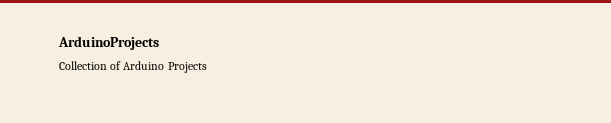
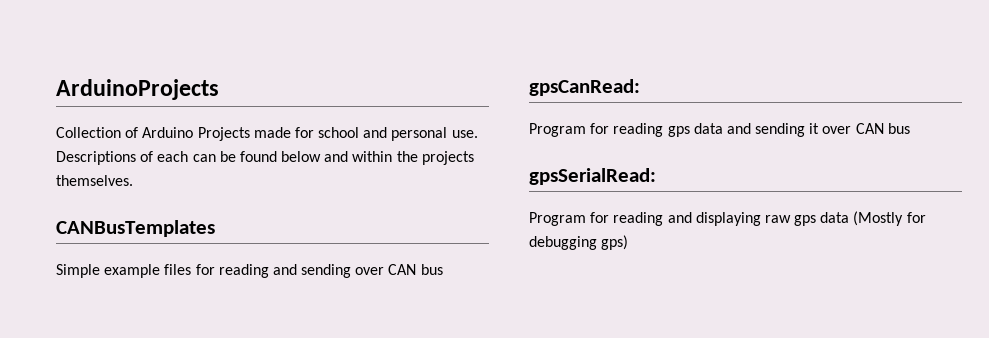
(207, 67) none -> [253,127,478,141] [56,151,474,165] [56,175,133,186] [56,220,215,237] [56,264,443,278] [529,79,640,96] [529,123,910,137] [529,168,656,185] [529,211,926,226] [529,235,629,250] made for school and personal use. Descriptions of each can be found below and within the projects themselves. // CANBusTemplates // Simple example files for reading and sending over CAN bus // gpsCanRead: // Program for reading gps data and sending it over CAN bus // gpsSerialRead: // Program for reading and displaying raw gps data (Mostly for debugging gps)

